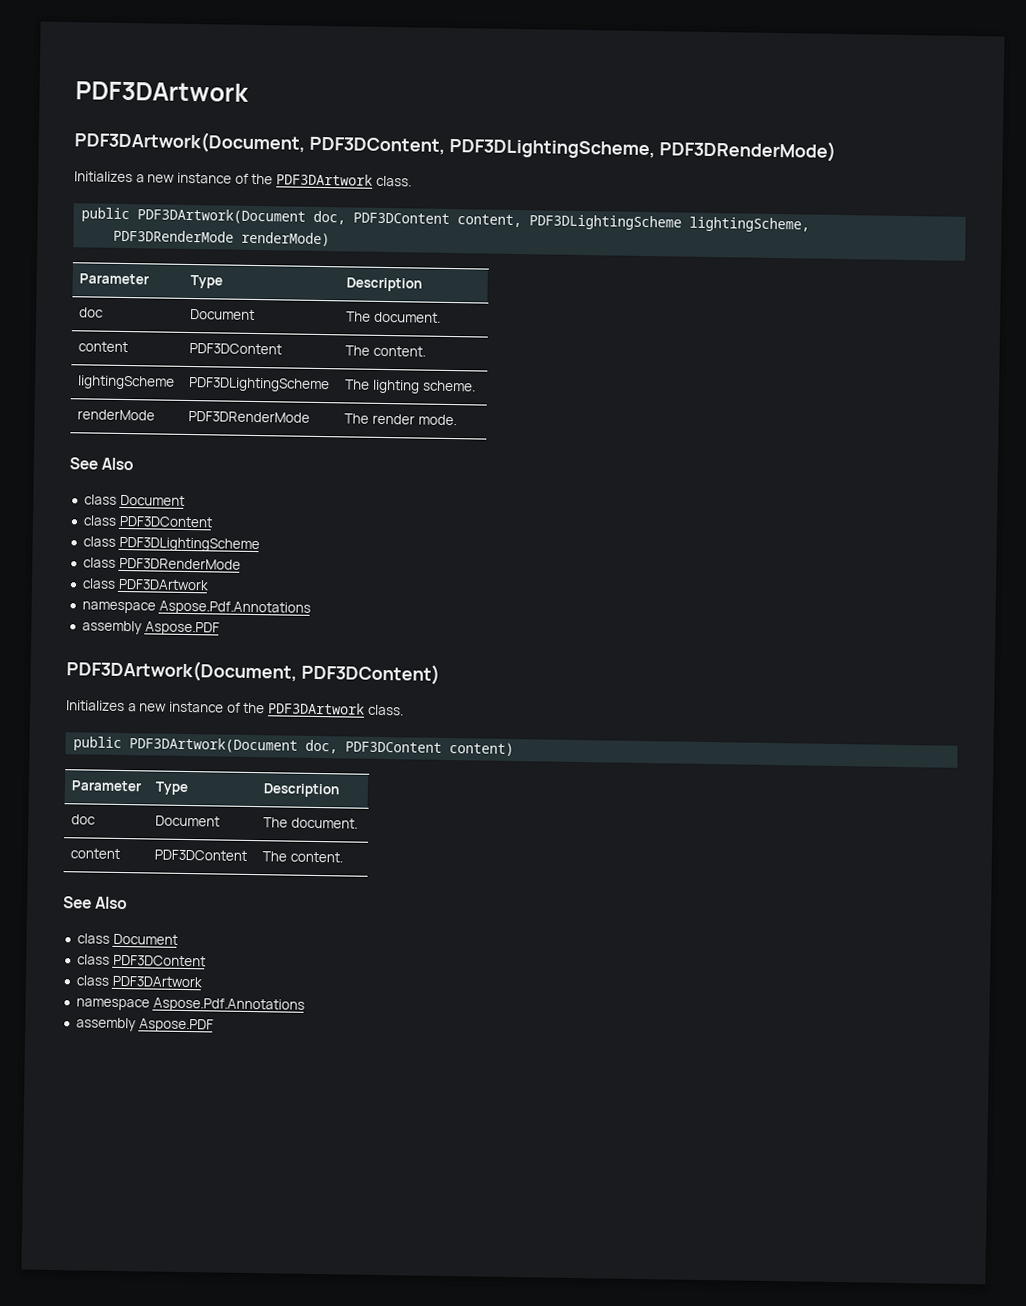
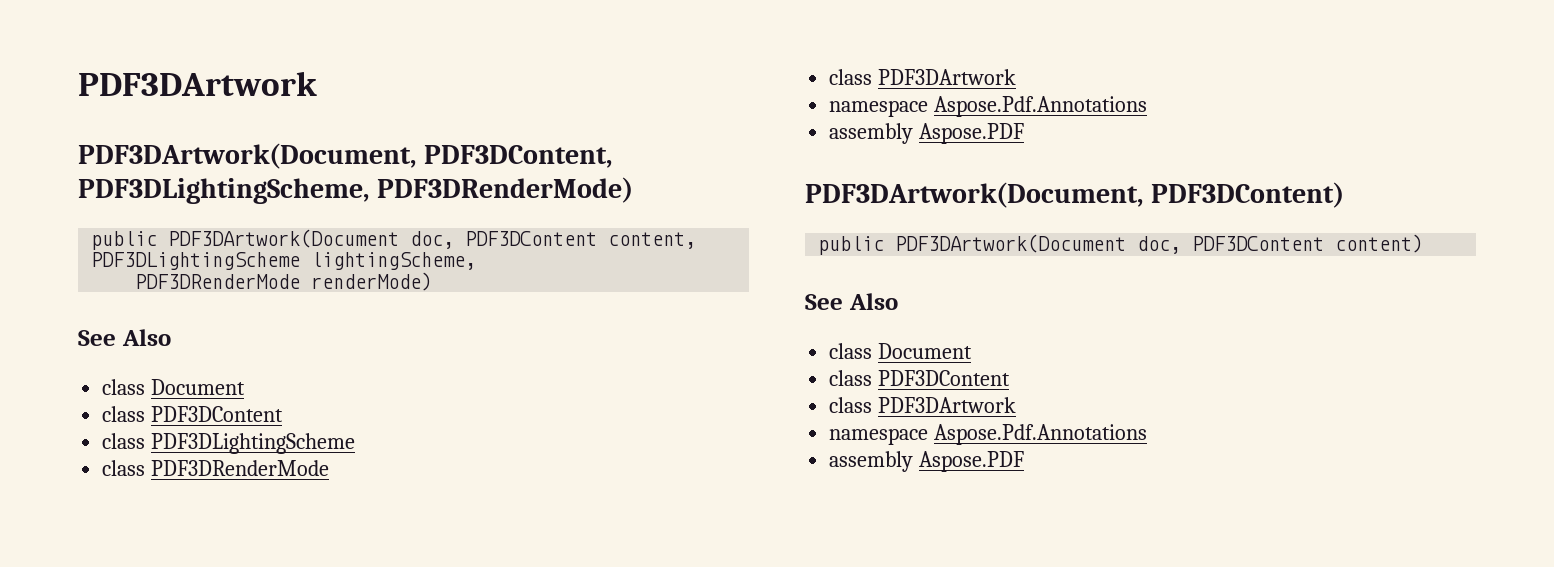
[74,171,412,187] // Initializes a new instance of the PDF3DArtwork class. -> (634, 190) none
[79,273,151,285] [190,275,224,289] [346,277,423,292] [79,307,105,318] [190,309,256,320] [346,311,442,323] [78,341,129,353] [189,342,283,355] [345,345,427,357] [78,375,176,390] [189,376,331,393] [345,379,476,394] [77,409,156,421] [188,410,311,423] [344,413,457,426] // Parameter | Type | Description // doc | Document | The document. // content | PDF3DContent | The content. // lightingScheme | PDF3DLightingScheme | The lighting scheme. // renderMode | PDF3DRenderMode | The render mode. -> (433, 281) none
[66,700,404,716] // Initializes a new instance of the PDF3DArtwork class. -> (1345, 195) none
[71,780,143,792] [155,781,189,796] [263,783,340,798] [71,814,97,825] [155,815,221,827] [263,817,359,829] [70,848,121,860] [154,849,248,861] [262,851,344,863] // Parameter | Type | Description // doc | Document | The document. // content | PDF3DContent | The content. -> (1424, 243) none

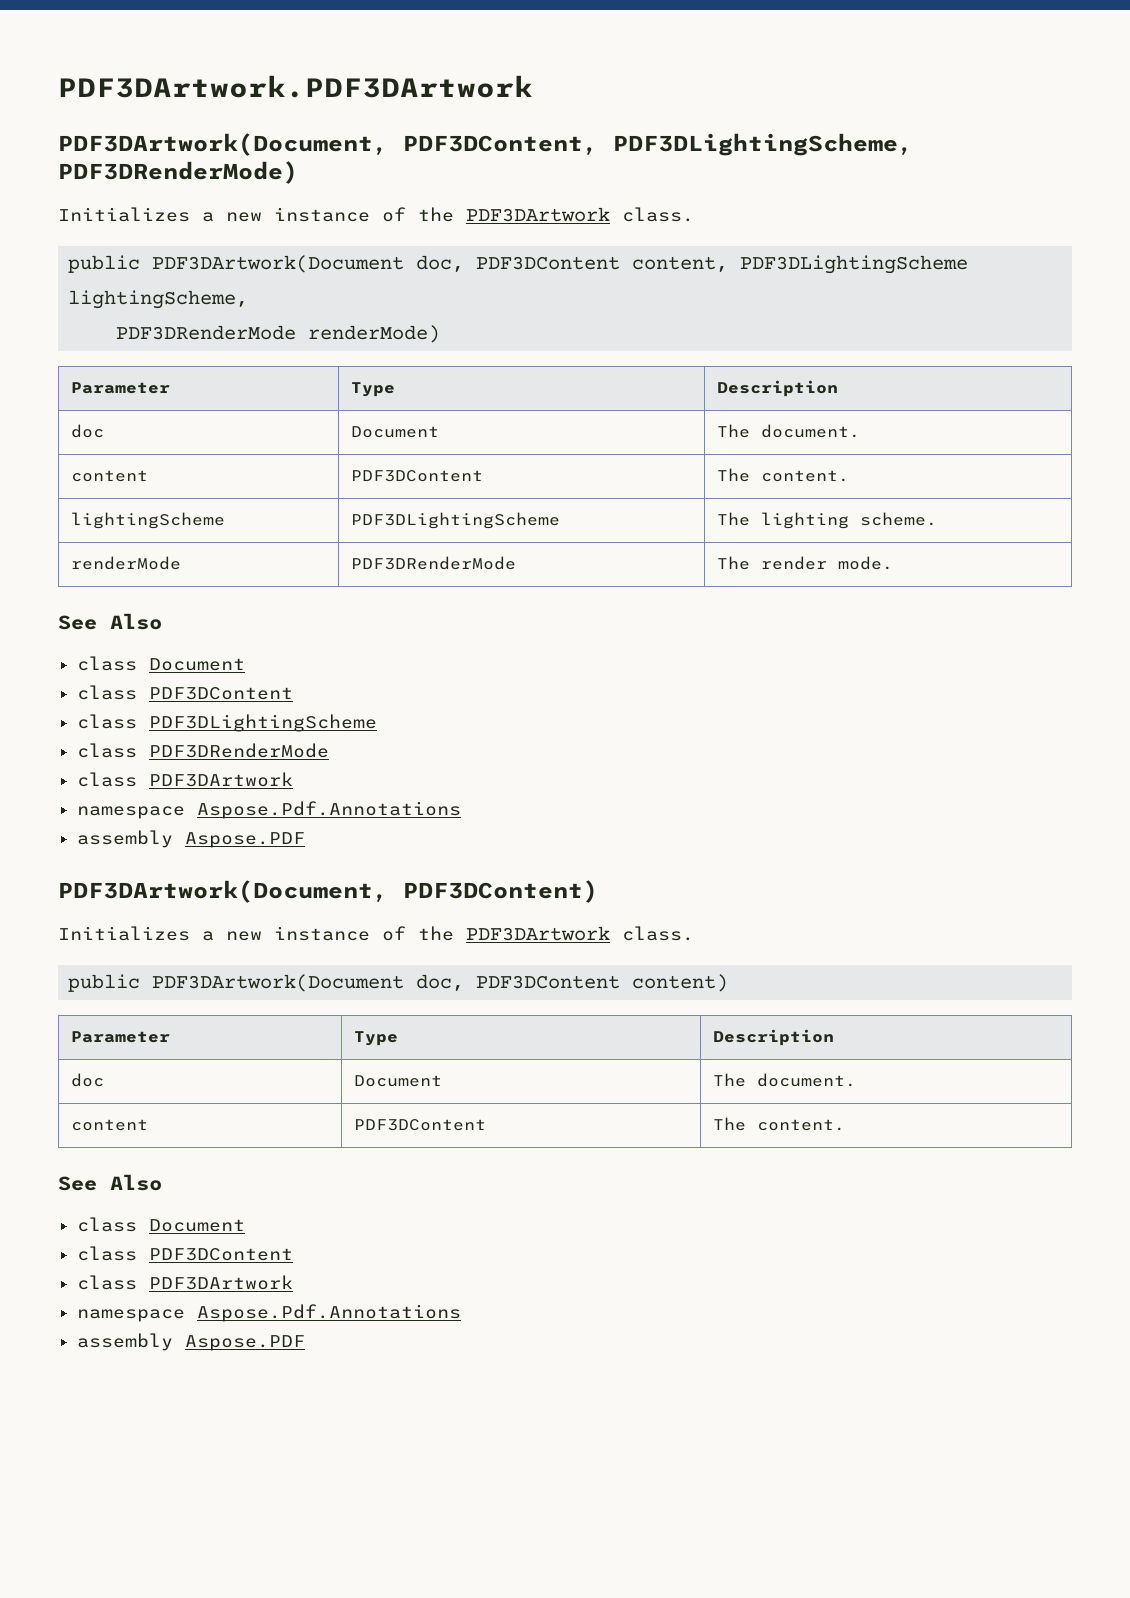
[78,71,317,96] PDF3DArtwork -> [58,75,533,98] PDF3DArtwork.PDF3DArtwork
(634, 190) none -> [58,207,694,222] // Initializes a new instance of the PDF3DArtwork class.
(433, 281) none -> [70,382,170,394] [350,382,395,397] [716,380,838,397] [70,424,104,438] [350,426,439,438] [716,424,860,438] [70,470,148,482] [350,470,483,482] [716,468,849,482] [70,512,225,529] [350,512,560,529] [716,512,937,529] [70,556,181,570] [350,556,516,570] [716,556,893,570] // Parameter | Type | Description // doc | Document | The document. // content | PDF3DContent | The content. // lightingScheme | PDF3DLightingScheme | The lighting scheme. // renderMode | PDF3DRenderMode | The render mode.
(1345, 195) none -> [58,926,694,941] // Initializes a new instance of the PDF3DArtwork class.
(1424, 243) none -> [70,1031,170,1043] [353,1031,398,1046] [712,1029,834,1046] [70,1073,104,1087] [353,1075,442,1087] [712,1073,856,1087] [70,1119,148,1131] [353,1119,486,1131] [712,1117,845,1131] // Parameter | Type | Description // doc | Document | The document. // content | PDF3DContent | The content.

